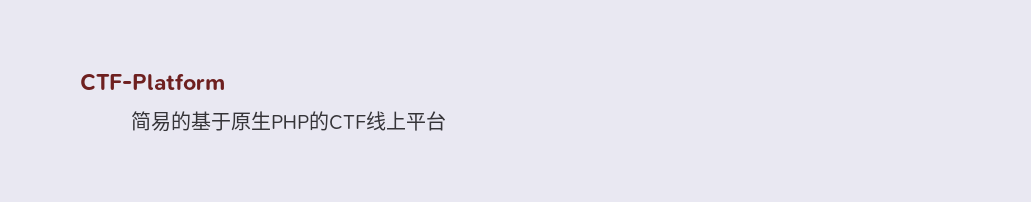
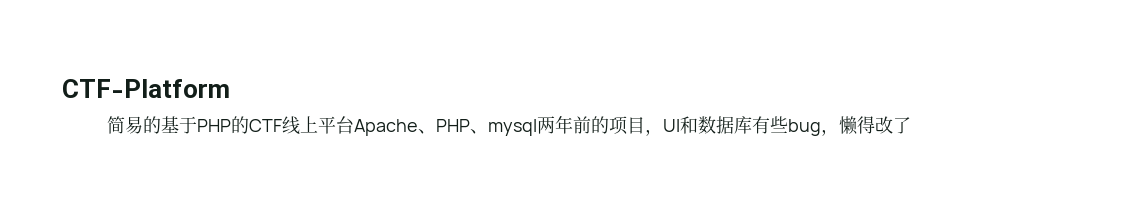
[231,111,272,131] 原生 -> (198, 125) none
(447, 121) none -> [354,115,912,136] Apache、PHP、mysql两年前的项目，UI和数据库有些bug，懒得改了

